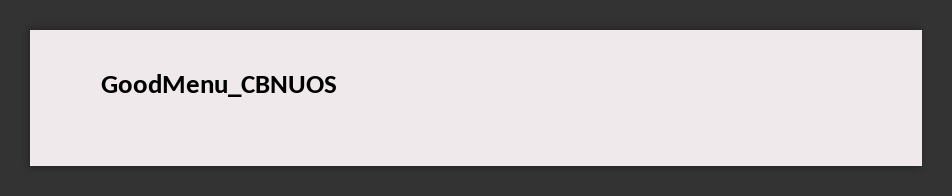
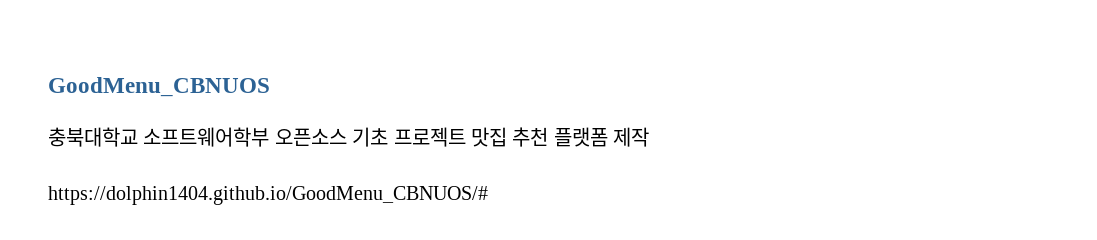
(337, 85) none -> [48,127,650,147] [48,186,488,205] // 충북대학교 소프트웨어학부 오픈소스 기초 프로젝트 맛집 추천 플랫폼 제작 // https://dolphin1404.github.io/GoodMenu_CBNUOS/#

